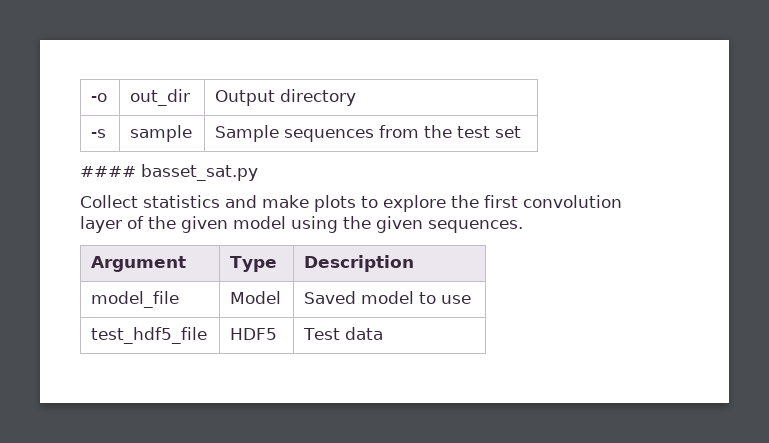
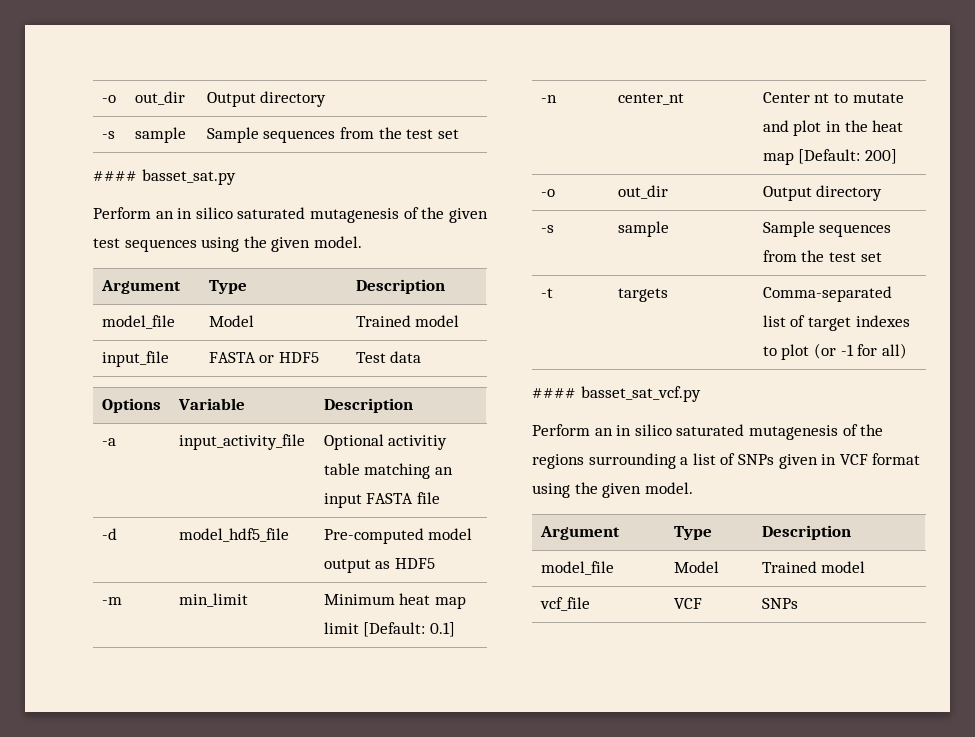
[80,195,622,212] [80,216,122,233] Collect statistics and make plots to explore the first convolution layer -> [93,207,399,223] Perform an in silico saturated mutagenesis
[233,216,523,233] [91,256,187,272] [230,256,278,272] [304,255,415,272] [91,291,180,308] [230,291,282,304] [304,291,472,304] [91,327,208,344] model using the given sequences. // Argument | Type | Description // model_file | Model | Saved model to use // test_hdf5_file | -> [93,236,362,252] [100,280,181,294] [208,280,247,294] [355,279,445,294] [101,315,175,329] [208,315,254,327] [355,315,460,327] [101,351,169,367] [208,352,275,363] test sequences using the given model. // Argument | Type | Description // model_file | Model | Trained model // input_file | FASTA or
(384, 333) none -> [101,398,161,413] [177,398,245,410] [323,398,413,413] [101,438,116,446] [178,434,305,450] [323,434,448,450] [323,463,453,479] [323,492,440,508] [101,528,117,540] [178,528,289,542] [323,528,473,544] [323,558,435,573] [101,597,122,605] [178,593,248,607] [323,593,466,609] [323,622,455,637] [540,95,557,103] [617,93,684,105] [762,92,904,103] [762,120,904,136] [762,149,897,165] [540,189,555,197] [617,185,668,199] [762,185,883,201] [540,225,554,233] [617,221,669,237] [762,221,892,237] [762,250,882,262] [540,288,553,298] [617,288,668,302] [762,286,892,302] [762,315,910,331] [762,343,907,360] [532,386,701,402] [532,424,884,440] [532,453,921,469] [532,482,693,498] [539,526,620,540] [673,526,712,540] [761,525,851,540] [540,561,614,575] [673,561,719,573] [761,561,866,573] [539,597,590,611] [673,598,702,609] [761,598,798,609] // Options | Variable | Description // -a | input_activity_file | Optional activitiy table matching an input FASTA file // -d | model_hdf5_file | Pre-computed model output as HDF5 // -m | min_limit | Minimum heat map limit [Default: 0.1] // -n | center_nt | Center nt to mutate and plot in the heat map [Default: 200] // -o | out_dir | Output directory // -s | sample | Sample sequences from the test set // -t | targets | Comma-separated list of target indexes to plot (or -1 for all) // #### basset_sat_vcf.py // Perform an in silico saturated mutagenesis of the regions surrounding a list of SNPs given in VCF format using the given model. // Argument | Type | Description // model_file | Model | Trained model // vcf_file | VCF | SNPs

